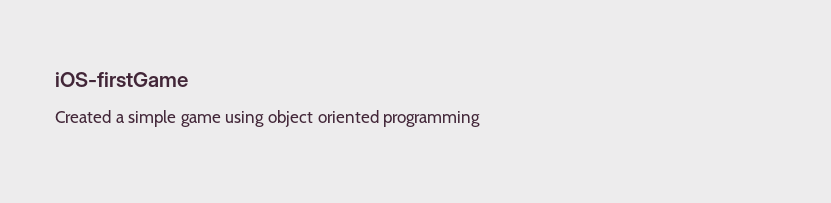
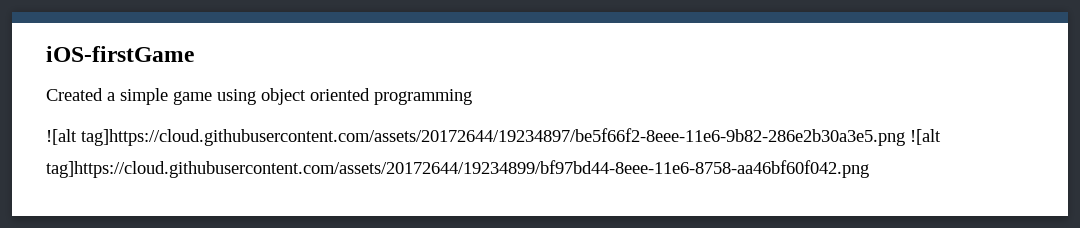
(481, 119) none -> [46,128,941,146] [46,160,869,178] // ![alt tag]https://cloud.githubusercontent.com/assets/20172644/19234897/be5f66f2-8eee-11e6-9b82-286e2b30a3e5.png ![alt tag]https://cloud.githubusercontent.com/assets/20172644/19234899/bf97bd44-8eee-11e6-8758-aa46bf60f042.png

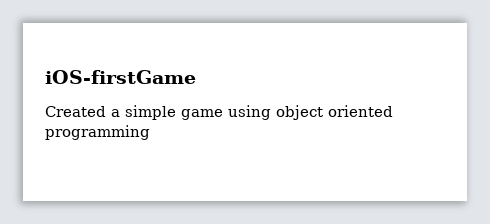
[46,128,941,146] [46,160,869,178] // ![alt tag]https://cloud.githubusercontent.com/assets/20172644/19234897/be5f66f2-8eee-11e6-9b82-286e2b30a3e5.png ![alt tag]https://cloud.githubusercontent.com/assets/20172644/19234899/bf97bd44-8eee-11e6-8758-aa46bf60f042.png -> (150, 132) none

